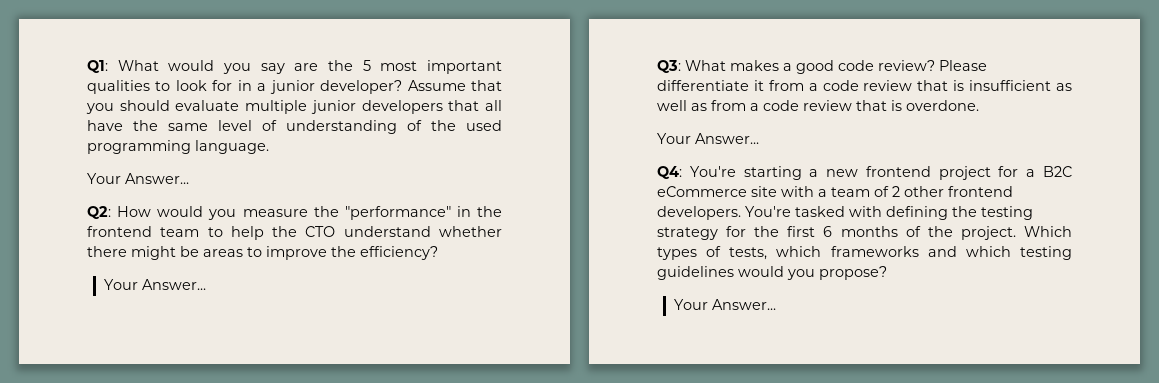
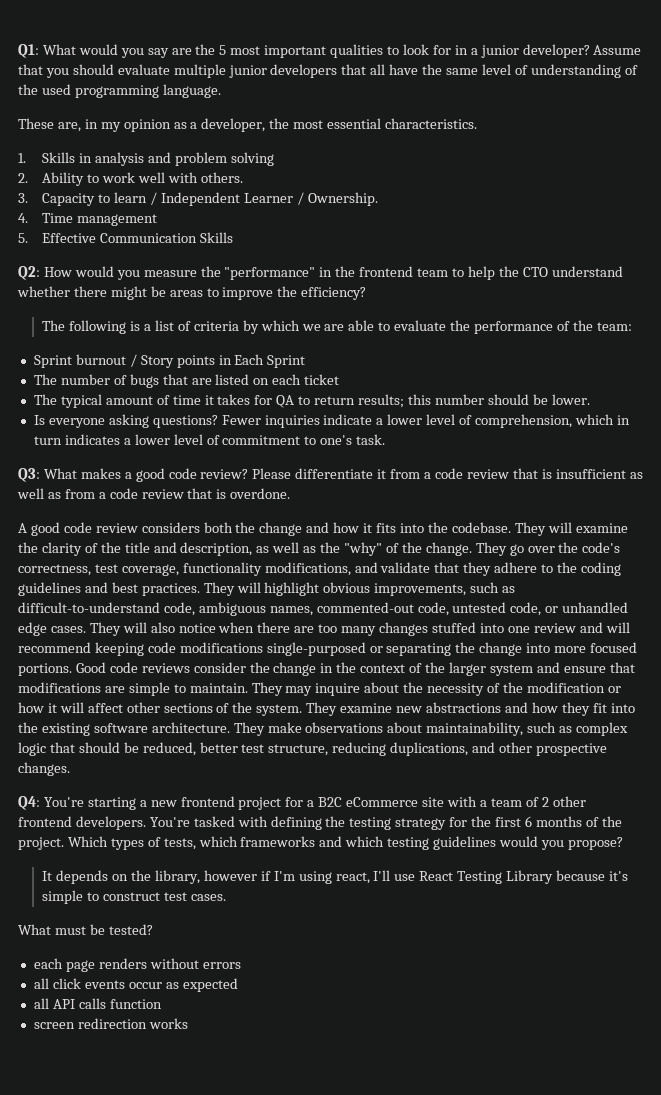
[87,173,189,184] Your Answer... -> [18,118,478,132] [18,152,274,166] [18,172,243,186] [18,192,378,206] [18,213,158,226] [18,232,234,243] These are, in my opinion as a developer, the most essential characteristics. // 1. Skills in analysis and problem solving // 2. Ability to work well with others. // 3. Capacity to learn / Independent Learner / Ownership. // 4. Time management // 5. Effective Communication Skills
[103,279,206,290] Your Answer... -> [42,320,632,334] [33,354,306,368] [33,374,340,388] [33,394,590,408] [33,414,630,428] [33,434,386,445] The following is a list of criteria by which we are able to evaluate the performance of the team: // Sprint burnout / Story points in Each Sprint // The number of bugs that are listed on each ticket // The typical amount of time it takes for QA to return results; this number should be lower. // Is everyone asking questions? Fewer inquiries indicate a lower level of comprehension, which in turn indicates a lower level of commitment to one's task.
[657,133,759,144] Your Answer... -> [18,522,628,536] [18,542,621,556] [18,562,621,576] [18,582,516,596] [18,602,629,616] [18,622,630,636] [18,642,638,656] [18,662,635,676] [18,682,621,696] [18,702,635,716] [18,722,629,736] [18,742,607,756] [18,762,70,776] A good code review considers both the change and how it fits into the codebase. They will examine the clarity of the title and description, as well as the "why" of the change. They go over the code's correctness, test coverage, functionality modifications, and validate that they adhere to the coding guidelines and best practices. They will highlight obvious improvements, such as difficult-to-understand code, ambiguous names, commented-out code, untested code, or unhandled edge cases. They will also notice when there are too many changes stuffed into one review and will recommend keeping code modifications single-purposed or separating the change into more focused portions. Good code reviews consider the change in the context of the larger system and ensure that modifications are simple to maintain. They may inquire about the necessity of the modification or how it will affect other sections of the system. They examine new abstractions and how they fit into the existing software architecture. They make observations about maintainability, such as complex logic that should be reduced, better test structure, reducing duplications, and other prospective changes.
[673,299,776,310] Your Answer... -> [42,870,628,884] [42,890,226,904] [18,924,153,935] [33,958,241,972] [33,978,238,992] [33,998,162,1009] [33,1018,188,1029] It depends on the library, however if I'm using react, I'll use React Testing Library because it's simple to construct test cases. // What must be tested? // each page renders without errors // all click events occur as expected // all API calls function // screen redirection works

